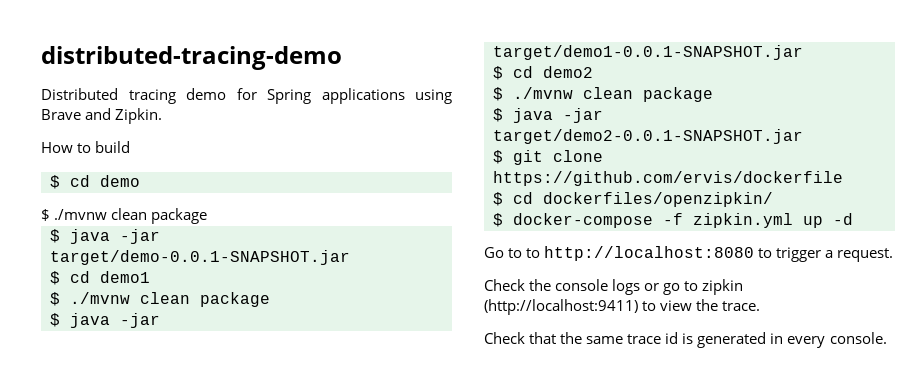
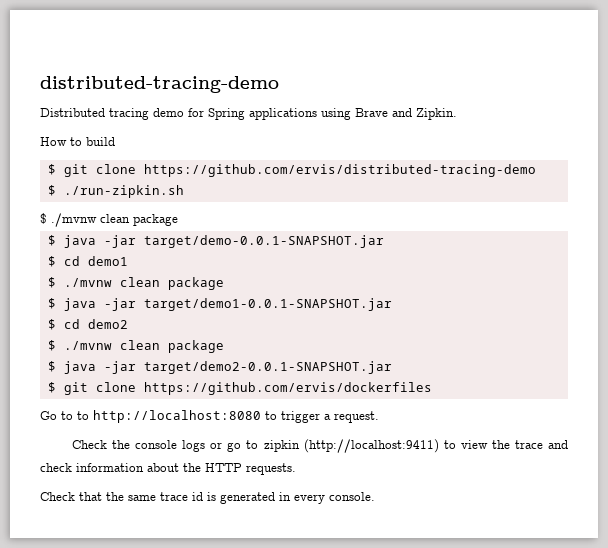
[70,175,140,187] cd demo -> [63,164,536,177] [47,185,184,198] git clone https://github.com/ervis/distributed-tracing-demo // $ ./run-zipkin.sh
[493,171,843,186] [493,192,773,207] [493,213,853,228] https://github.com/ervis/dockerfile // $ cd dockerfiles/openzipkin/ // $ docker-compose -f zipkin.yml up -d -> [143,382,432,395] https://github.com/ervis/dockerfiles
[722,301,761,311] trace. -> [514,440,569,449] [40,463,296,475] trace and check information about the HTTP requests.

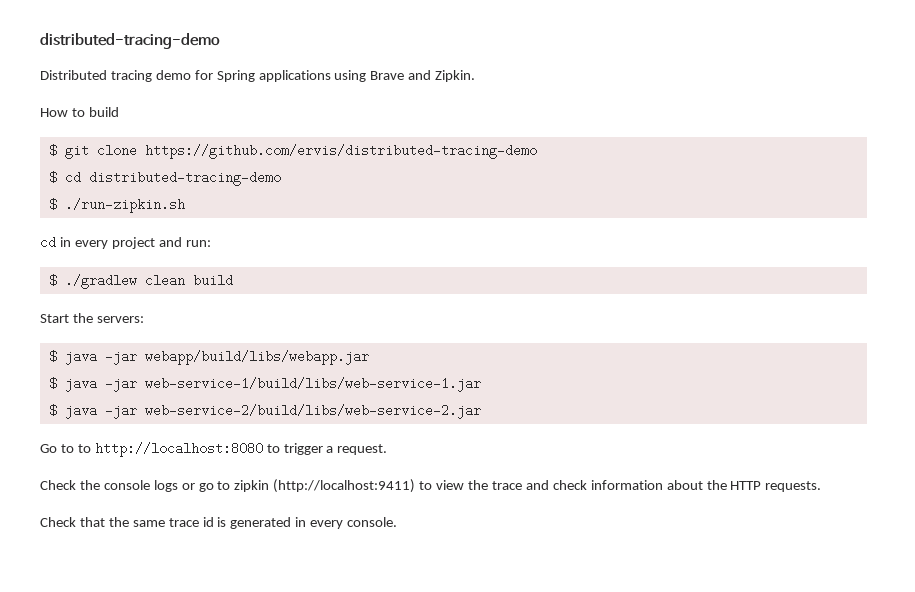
(536, 170) none -> [48,171,281,186] // $ cd distributed-tracing-demo
[40,213,178,227] [47,235,384,248] [47,256,128,267] [47,277,224,290] [47,298,392,311] [47,319,128,330] [47,340,224,353] [47,361,392,374] [47,382,432,395] $ ./mvnw clean package // $ java -jar target/demo-0.0.1-SNAPSHOT.jar // $ cd demo1 // $ ./mvnw clean package // $ java -jar target/demo1-0.0.1-SNAPSHOT.jar // $ cd demo2 // $ ./mvnw clean package // $ java -jar target/demo2-0.0.1-SNAPSHOT.jar // $ git clone https://github.com/ervis/dockerfiles -> [40,236,211,249] [48,274,233,289] [40,313,144,323] [48,350,369,365] [48,377,481,392] [48,404,481,419] cd in every project and run: // $ ./gradlew clean build // Start the servers: // $ java -jar webapp/build/libs/webapp.jar // $ java -jar web-service-1/build/libs/web-service-1.jar // $ java -jar web-service-2/build/libs/web-service-2.jar

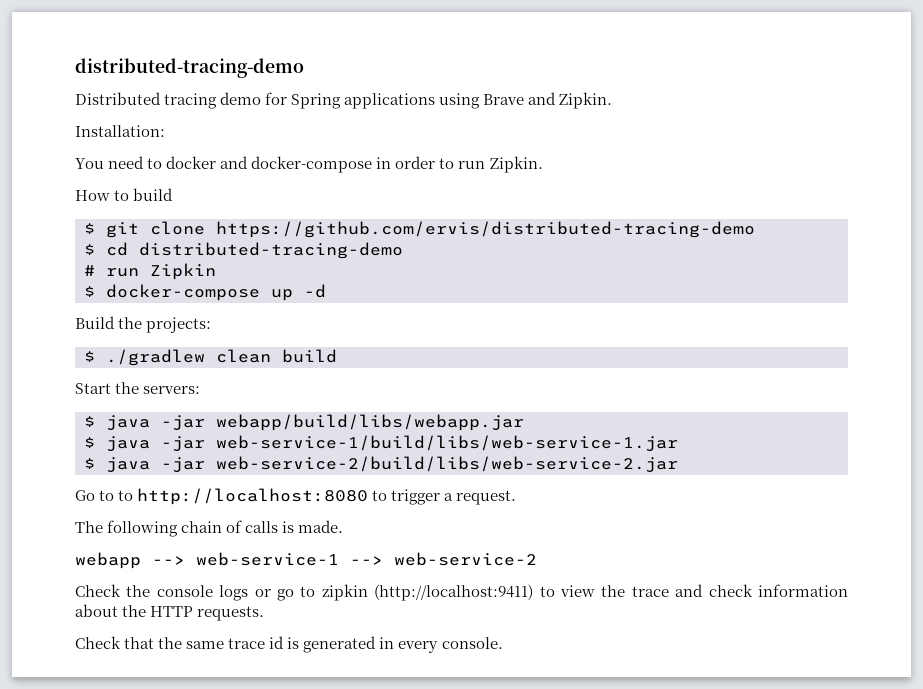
(476, 76) none -> [75,125,165,137] [75,156,543,173] // Installation: // You need to docker and docker-compose in order to run Zipkin.
[48,198,185,213] [40,236,211,249] $ ./run-zipkin.sh // cd in every project and run: -> [84,263,216,280] [84,284,326,301] [75,316,212,333] # run Zipkin // $ docker-compose up -d // Build the projects:
(388, 449) none -> [75,520,344,537] [75,552,537,569] // The following chain of calls is made. // webapp --> web-service-1 --> web-service-2

